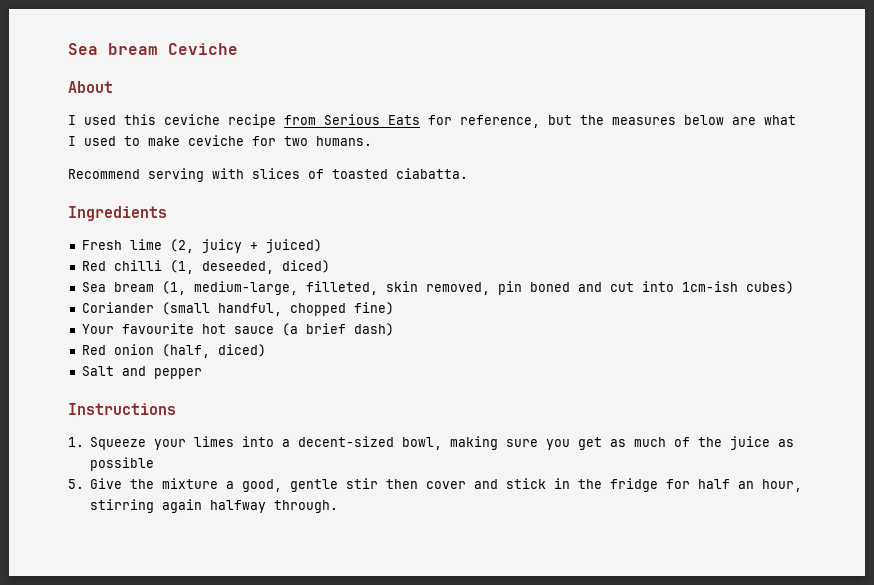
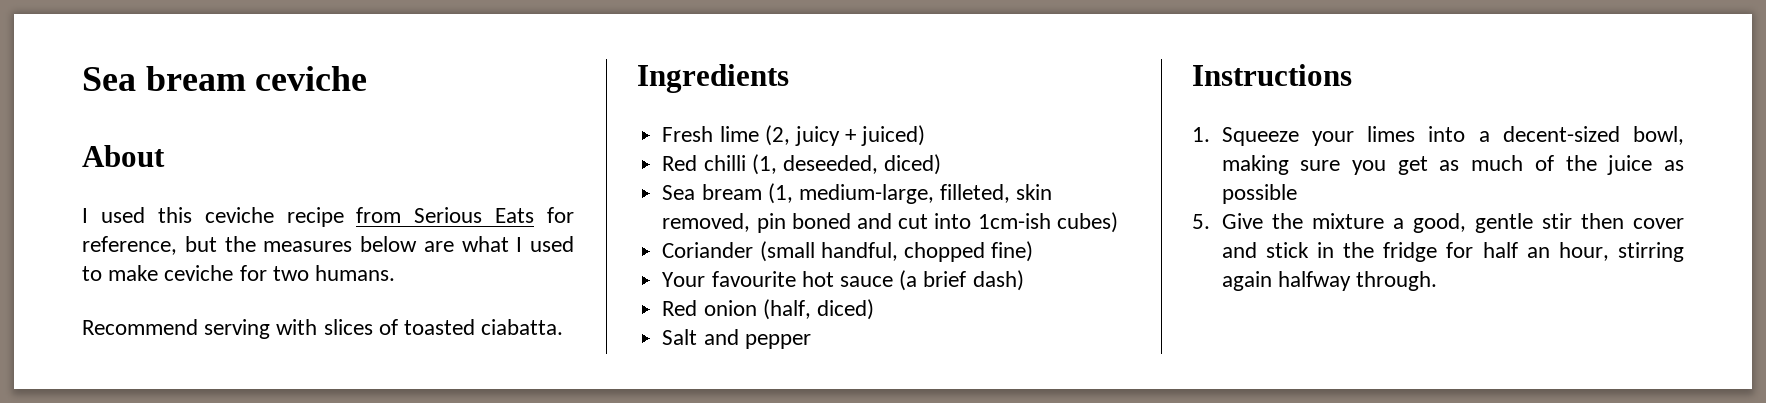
[68,43,238,55] Sea bream Ceviche -> [82,66,368,91] Sea bream ceviche

